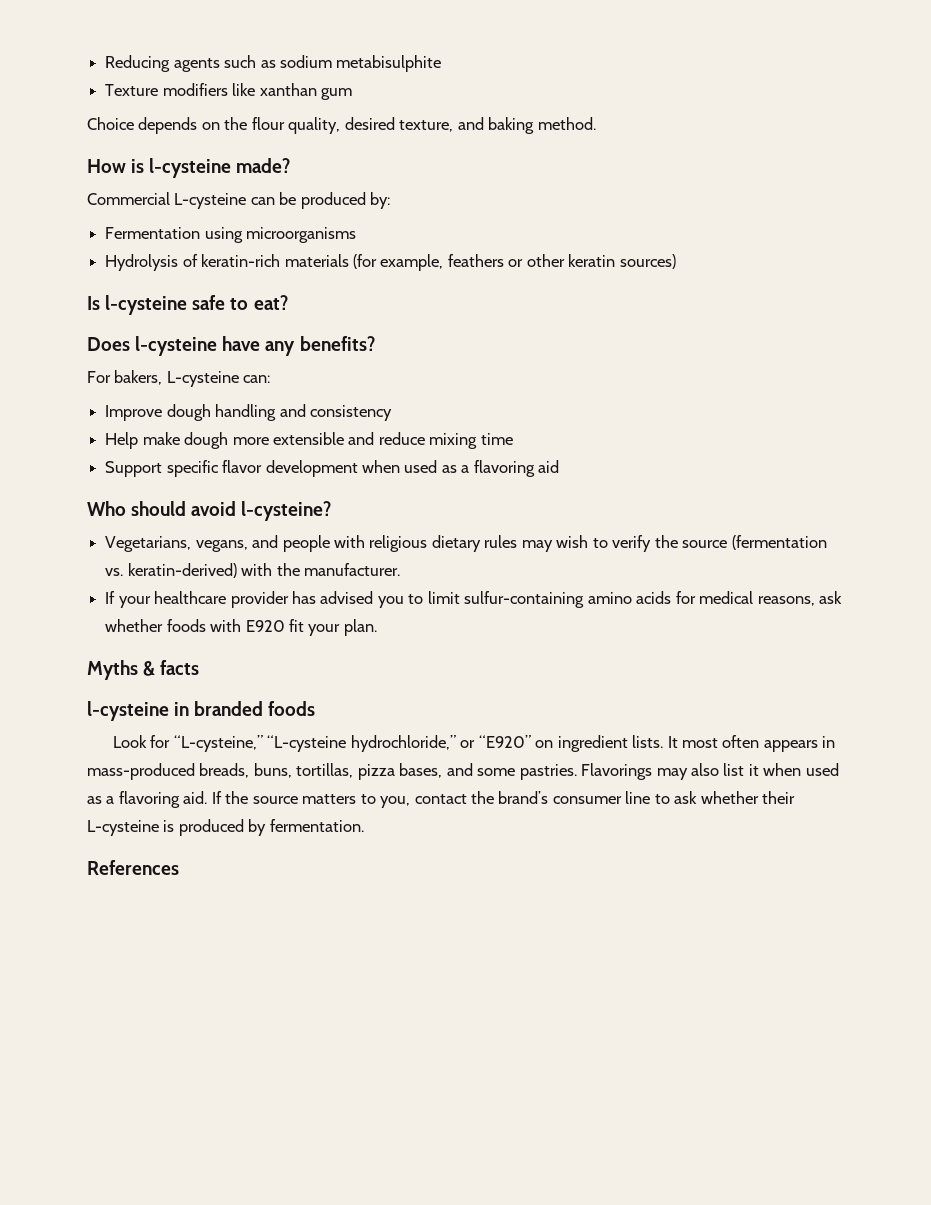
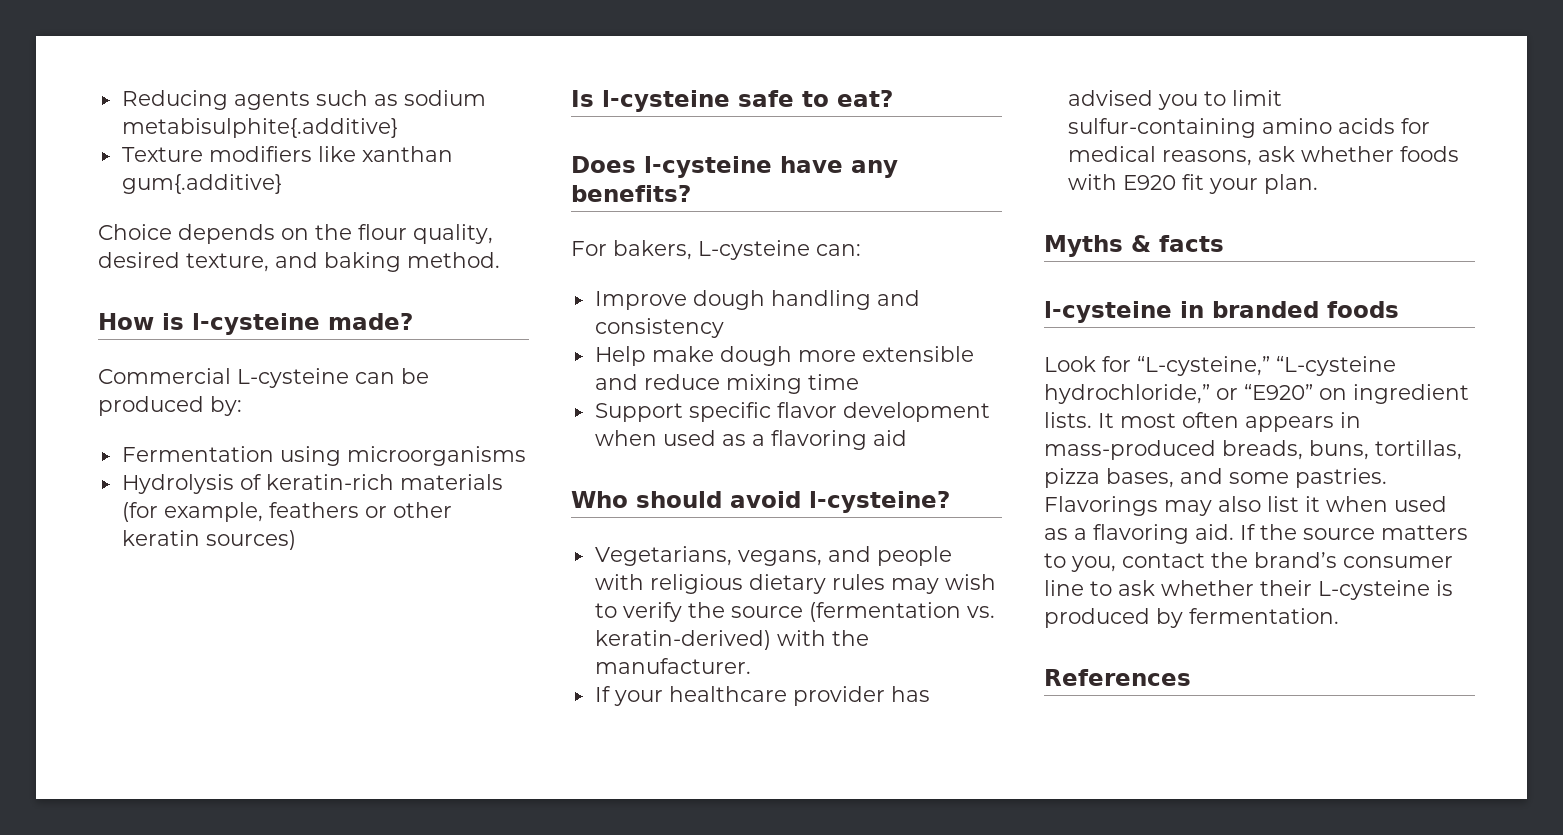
[336,55,442,72] metabisulphite -> [121,118,398,138] metabisulphite{.additive}
[320,88,352,100] gum -> [121,174,282,194] gum{.additive}

